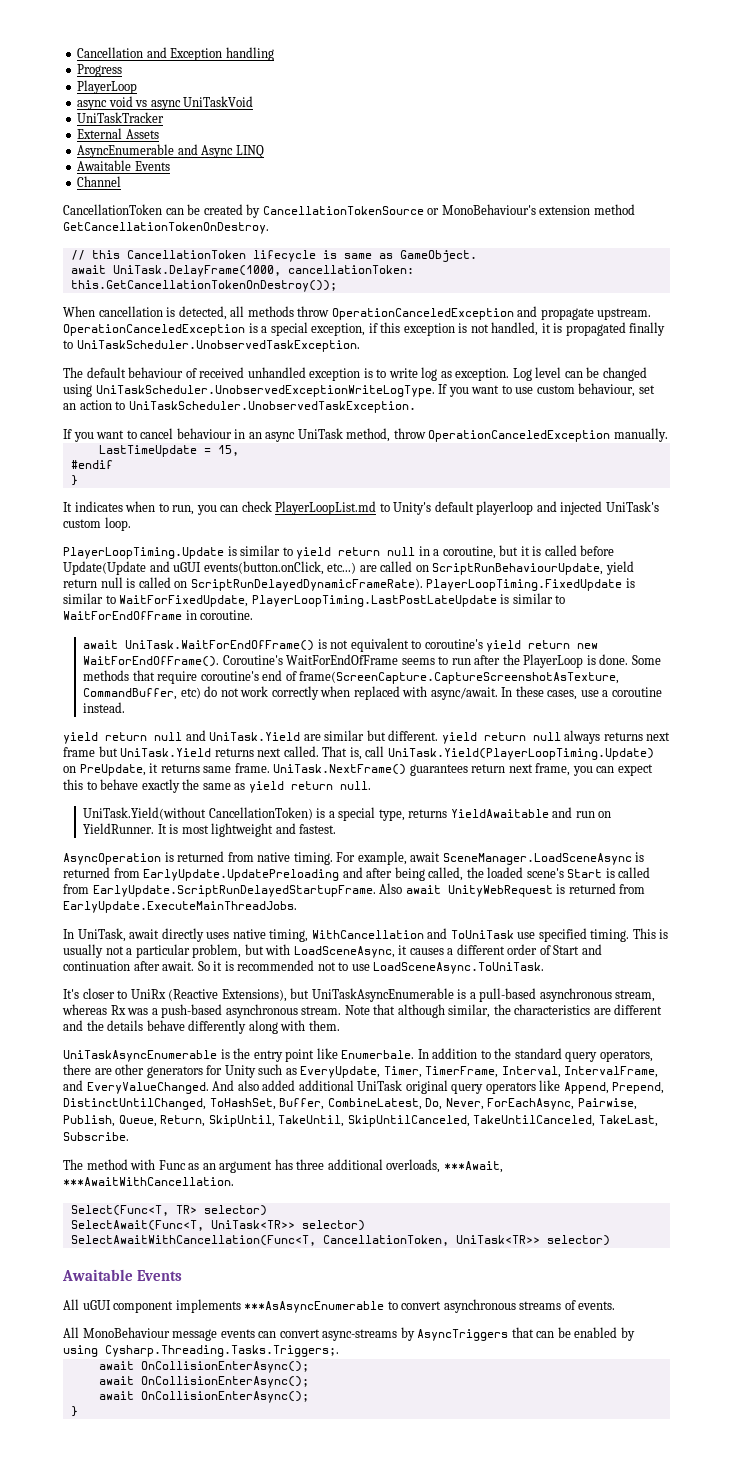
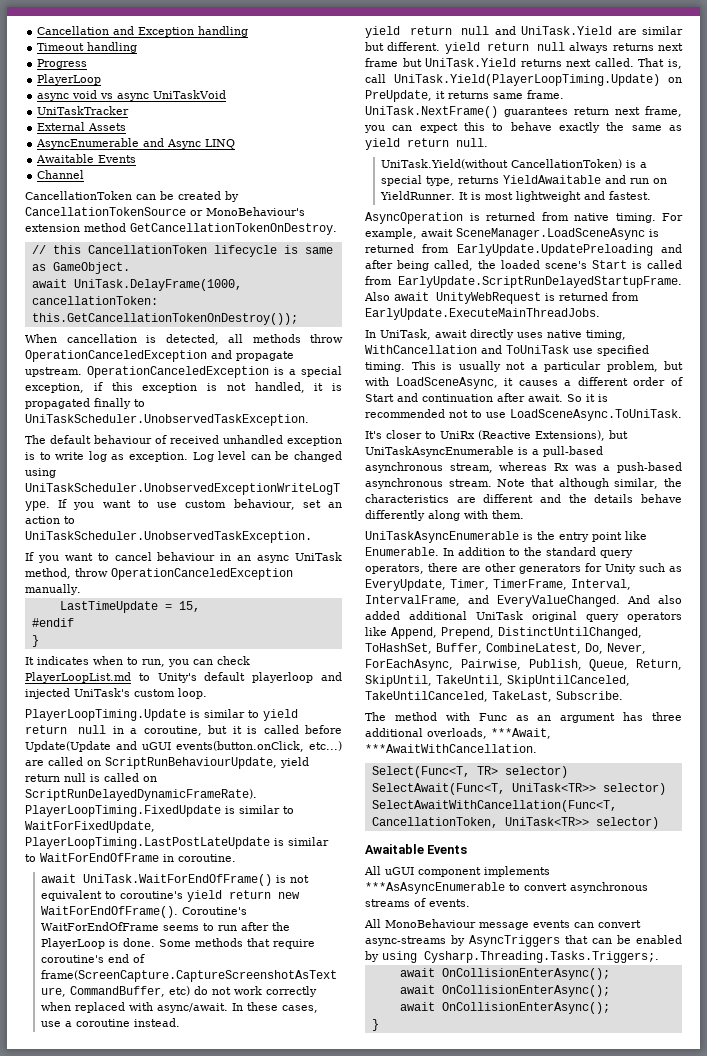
(274, 54) none -> [37,42,138,53] // Timeout handling
[341,1050,415,1059] Enumerbale. -> [365,547,439,556] Enumerable.

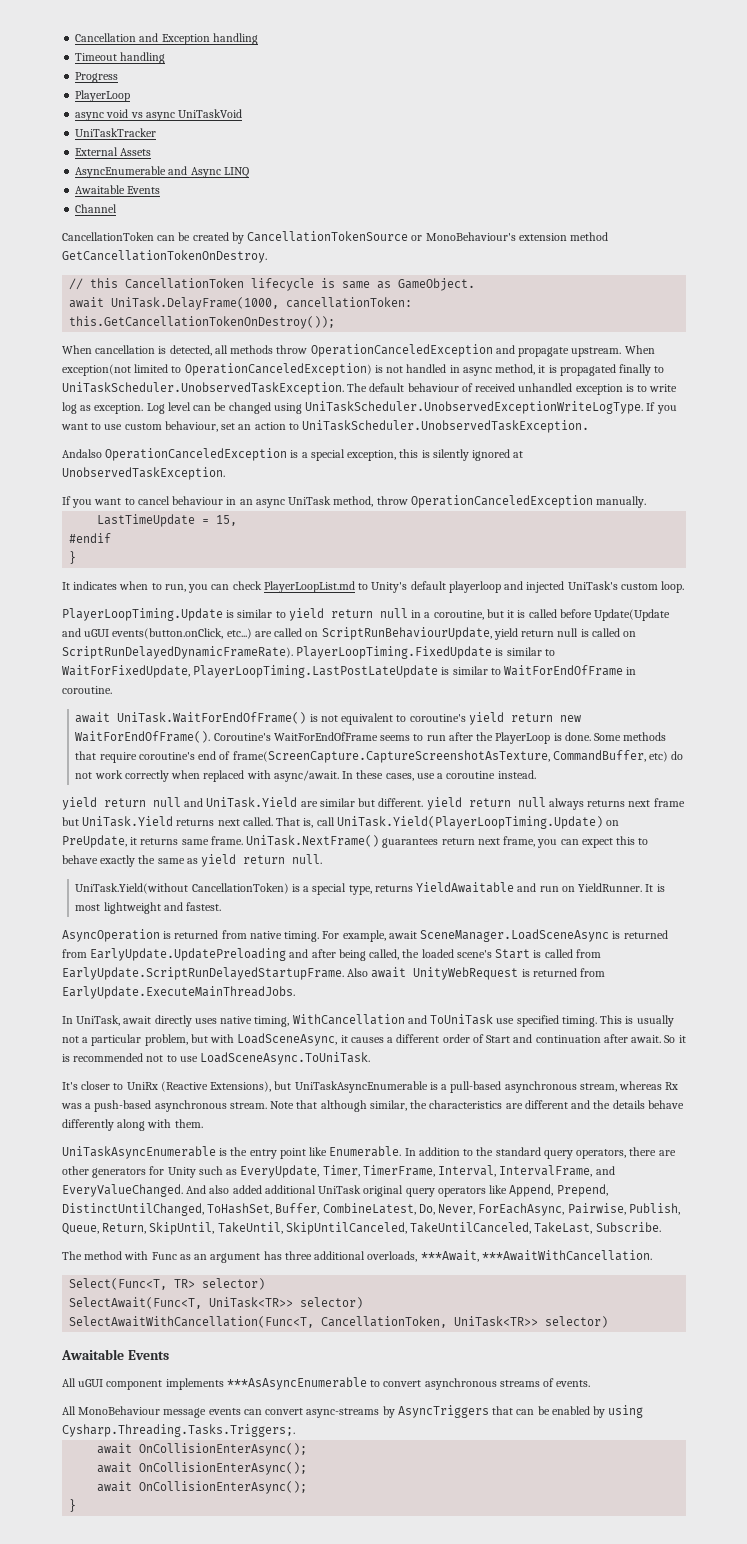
[87,366,342,378] [25,382,305,393] OperationCanceledException is a special exception, if this exception is not handled, -> [624,345,655,354] [62,363,536,376] When exception(not limited to OperationCanceledException) is not handled in async method,
(309, 420) // -> (344, 388) none
(312, 537) none -> [62,448,524,461] [62,467,225,480] // Andalso OperationCanceledException is a special exception, this is silently ignored at UnobservedTaskException.

